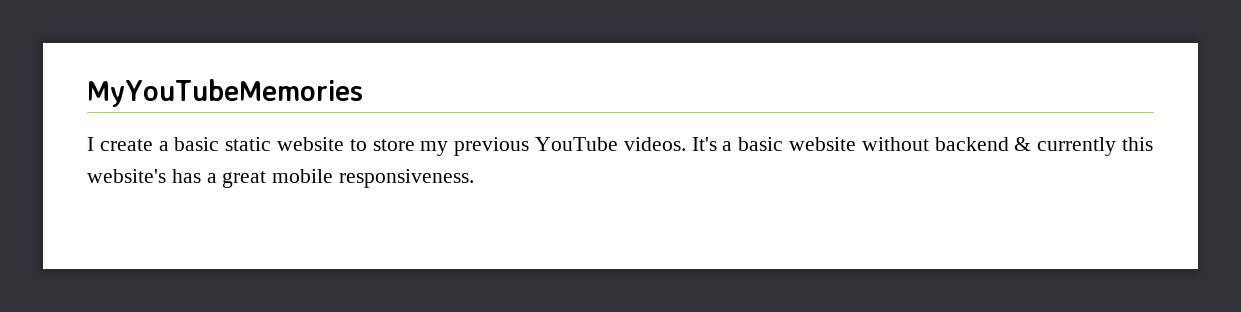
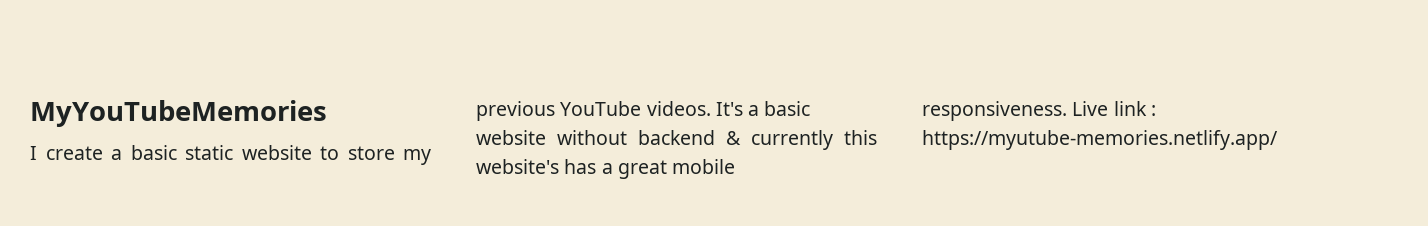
(475, 178) none -> [1072,101,1156,116] [922,130,1278,150] Live link : https://myutube-memories.netlify.app/

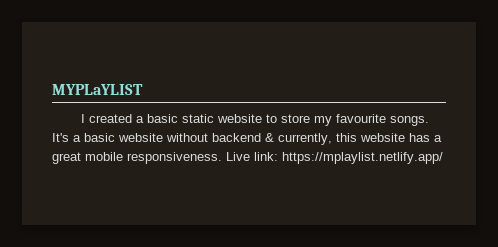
[30,100,327,127] MyYouTubeMemories -> [52,84,143,95] MYPLaYLIST
[45,146,103,160] create -> [89,114,133,123] created
[476,101,711,121] previous YouTube videos. -> [336,114,430,126] favourite songs.
[751,130,877,150] [476,159,559,174] currently this website's -> [278,133,405,145] currently, this website
[1113,101,1156,116] [922,130,1278,150] link : https://myutube-memories.netlify.app/ -> [254,152,443,164] link: https://mplaylist.netlify.app/

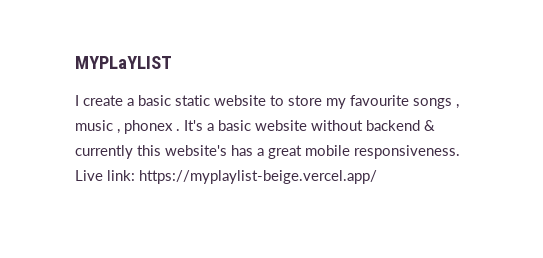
[89,114,133,123] created -> [83,95,123,106] create
[390,116,430,126] songs. -> [413,98,459,109] [75,120,180,134] songs , music , phonex .
[278,133,405,145] currently, this website -> [75,145,227,159] currently this website's
[282,152,443,164] https://mplaylist.netlify.app/ -> [139,170,377,184] https://myplaylist-beige.vercel.app/

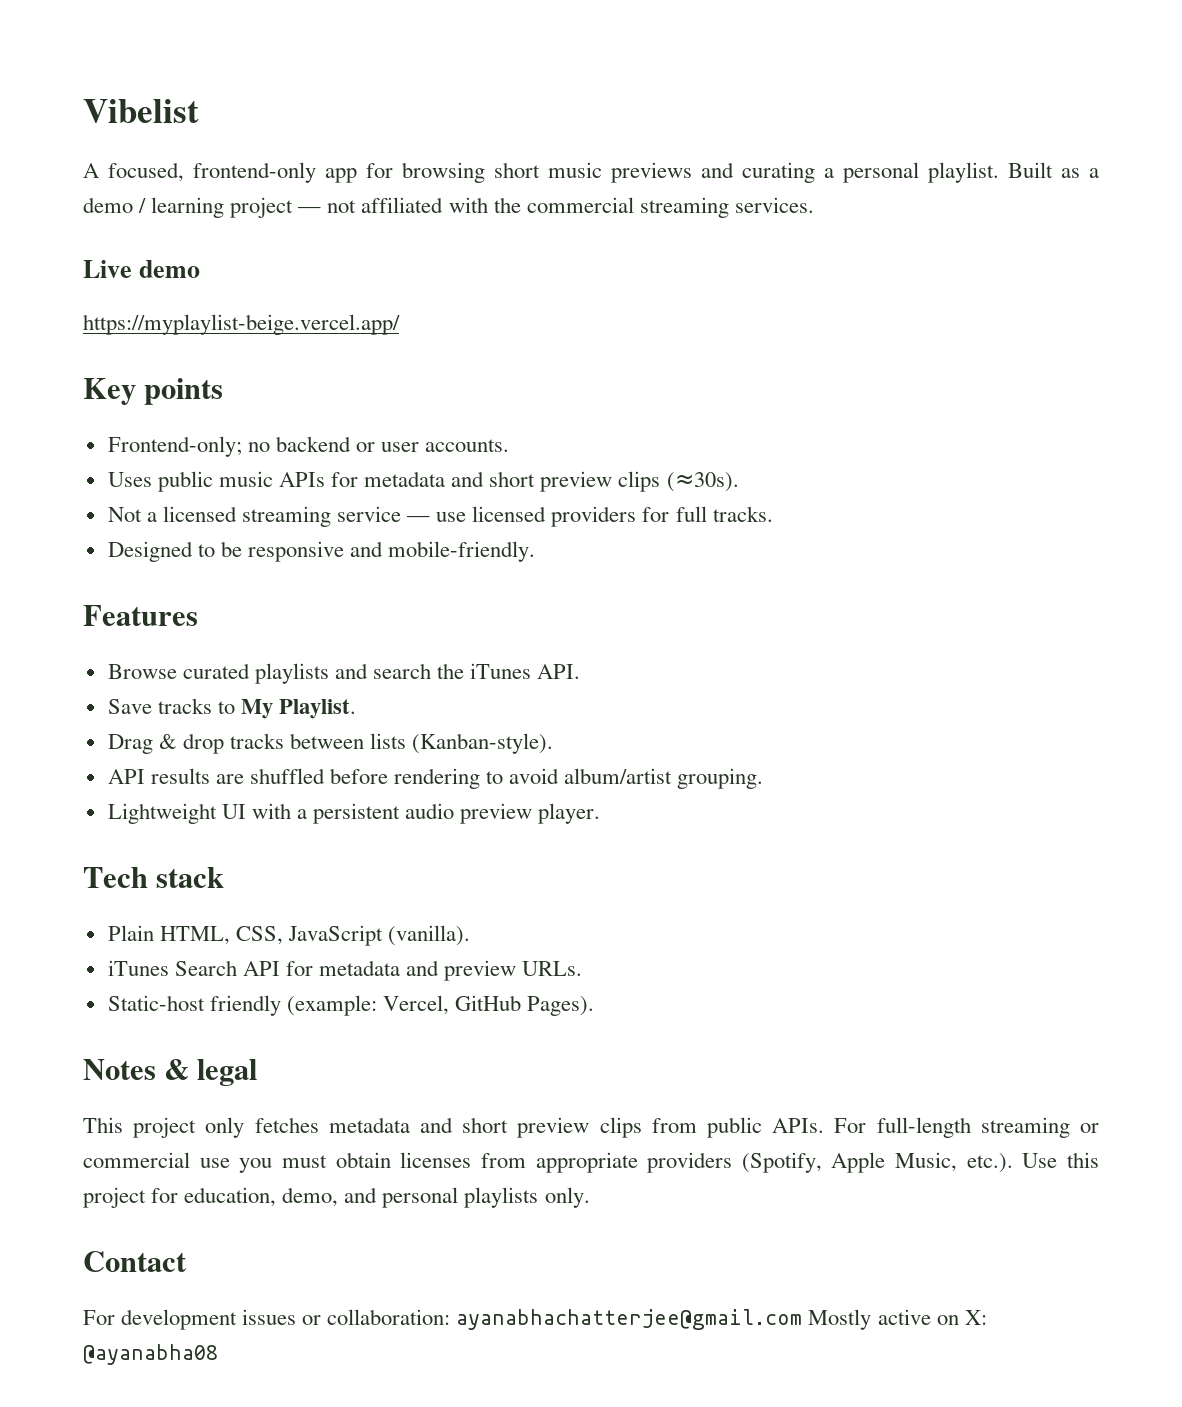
[75,56,172,69] [75,95,459,109] [75,120,435,134] [75,145,460,159] [75,170,377,184] MYPLaYLIST // I create a basic static website to store my favourite songs , music , phonex . It's a basic website without backend & currently this website's has a great mobile responsiveness. Live link: https://myplaylist-beige.vercel.app/ -> [83,99,199,123] [83,162,1099,183] [83,197,814,218] [83,260,201,278] [83,314,400,335] [83,378,224,405] [107,436,510,457] [107,471,739,492] [107,506,773,527] [107,541,536,562] [83,605,198,626] [107,663,581,684] [107,698,357,719] [107,733,554,754] [107,768,764,789] [107,803,601,824] [83,867,225,888] [107,925,471,946] [107,960,583,981] [107,995,595,1016] [83,1059,258,1086] [83,1117,1100,1138] [83,1152,1099,1173] [83,1187,590,1208] [83,1251,187,1272] [83,1309,987,1330] [83,1344,218,1365] Vibelist // A focused, frontend-only app for browsing short music previews and curating a personal playlist. Built as a demo / learning project — not affiliated with the commercial streaming services. // Live demo // https://myplaylist-beige.vercel.app/ // Key points // Frontend-only; no backend or user accounts. // Uses public music APIs for metadata and short preview clips (≈30s). // Not a licensed streaming service — use licensed providers for full tracks. // Designed to be responsive and mobile-friendly. // Features // Browse curated playlists and search the iTunes API. // Save tracks to My Playlist. // Drag & drop tracks between lists (Kanban-style). // API results are shuffled before rendering to avoid album/artist grouping. // Lightweight UI with a persistent audio preview player. // Tech stack // Plain HTML, CSS, JavaScript (vanilla). // iTunes Search API for metadata and preview URLs. // Static-host friendly (example: Vercel, GitHub Pages). // Notes & legal // This project only fetches metadata and short preview clips from public APIs. For full-length streaming or commercial use you must obtain licenses from appropriate providers (Spotify, Apple Music, etc.). Use this project for education, demo, and personal playlists only. // Contact // For development issues or collaboration: ayanabhachatterjee@gmail.com Mostly active on X: @ayanabha08

